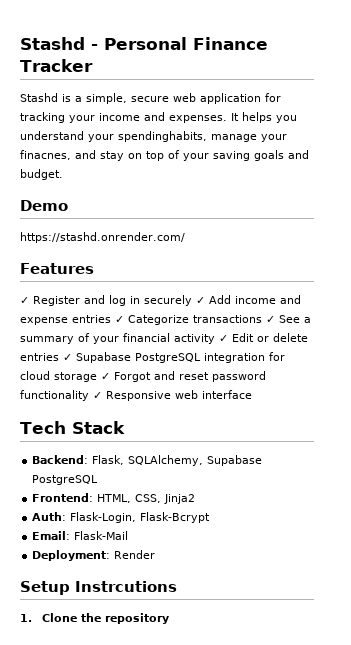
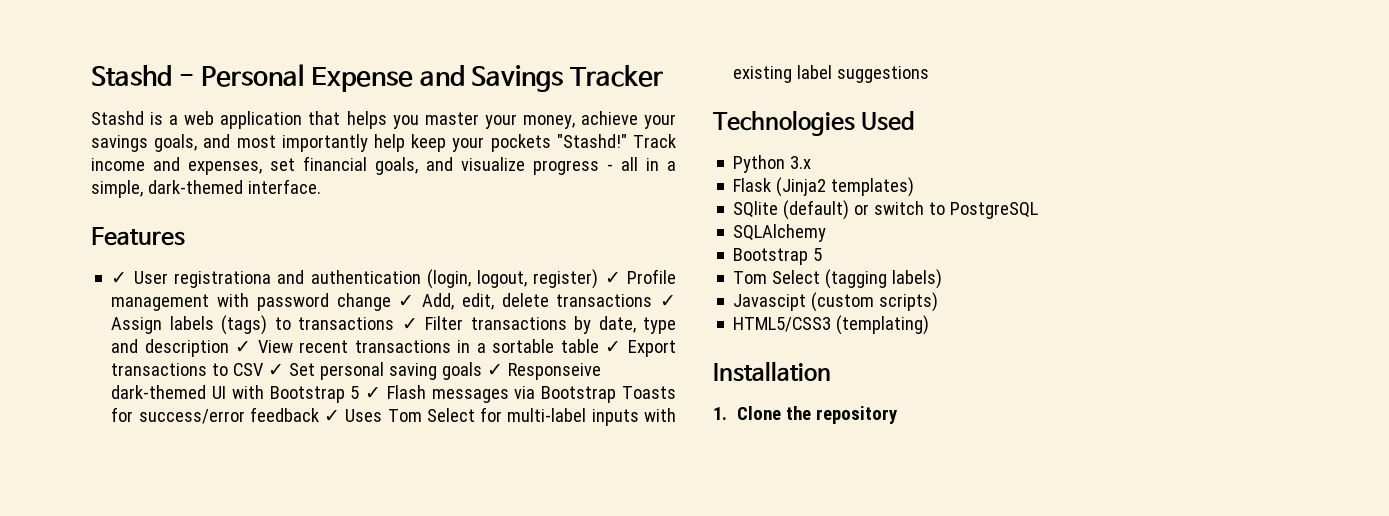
[193,37,268,50] Finance -> [310,65,564,92] Expense and Savings
[86,93,281,104] [20,112,297,123] [20,131,287,142] [20,150,309,161] [20,169,63,180] [20,200,68,211] [20,232,185,243] [20,263,94,274] [20,295,301,306] [20,315,311,325] [20,333,308,344] [20,352,285,363] [20,371,266,382] [20,390,252,401] [20,421,125,434] [32,455,263,466] [32,475,99,485] [32,493,196,504] [32,512,211,523] [32,531,129,540] [32,550,156,561] [20,581,177,595] simple, secure web application for tracking your income and expenses. It helps you understand your spendinghabits, manage your finacnes, and stay on top of your saving goals and budget. // Demo // https://stashd.onrender.com/ // Features // ✓ Register and log in securely ✓ Add income and expense entries ✓ Categorize transactions ✓ See a summary of your financial activity ✓ Edit or delete entries ✓ Supabase PostgreSQL integration for cloud storage ✓ Forgot and reset password functionality ✓ Responsive web interface // Tech Stack // Backend: Flask, SQLAlchemy, Supabase PostgreSQL // Frontend: HTML, CSS, Jinja2 // Auth: Flask-Login, Flask-Bcrypt // Email: Flask-Mail // Deployment: Render // Setup Instrcutions -> [184,111,676,129] [91,134,676,152] [91,156,676,175] [91,179,321,198] [91,227,185,246] [111,269,676,289] [111,293,676,311] [111,315,676,335] [111,339,676,357] [111,362,602,380] [111,385,676,403] [111,407,676,426] [733,65,930,83] [713,110,916,136] [733,155,812,173] [733,177,915,197] [733,200,1039,220] [733,224,827,242] [733,248,823,265] [733,269,943,289] [733,292,939,312] [733,315,930,335] [713,361,831,382] web application that helps you master your money, achieve your savings goals, and most importantly help keep your pockets "Stashd!" Track income and expenses, set financial goals, and visualize progress - all in a simple, dark-themed interface. // Features // ✓ User registrationa and authentication (login, logout, register) ✓ Profile management with password change ✓ Add, edit, delete transactions ✓ Assign labels (tags) to transactions ✓ Filter transactions by date, type and description ✓ View recent transactions in a sortable table ✓ Export transactions to CSV ✓ Set personal saving goals ✓ Responseive dark-themed UI with Bootstrap 5 ✓ Flash messages via Bootstrap Toasts for success/error feedback ✓ Uses Tom Select for multi-label inputs with existing label suggestions // Technologies Used // Python 3.x // Flask (Jinja2 templates) // SQlite (default) or switch to PostgreSQL // SQLAlchemy // Bootstrap 5 // Tom Select (tagging labels) // Javascipt (custom scripts) // HTML5/CSS3 (templating) // Installation

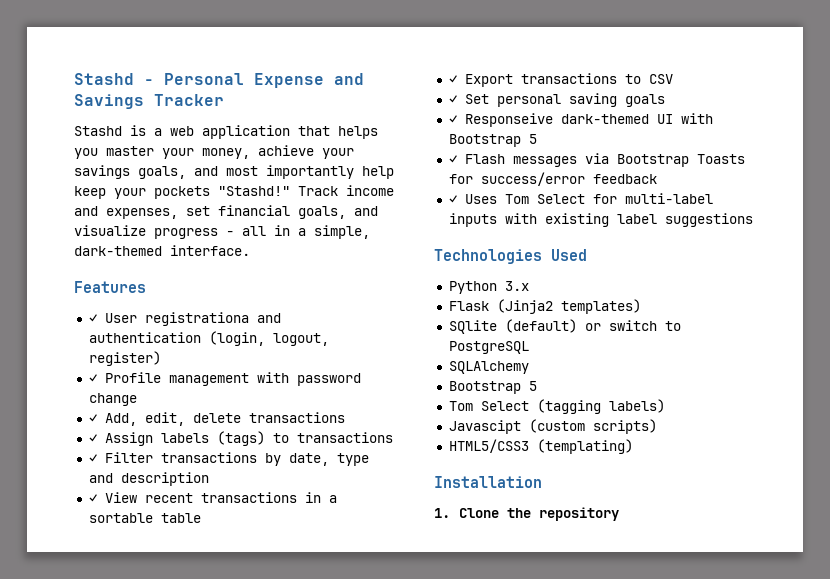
(599, 279) none -> (161, 358) //
(391, 302) none -> (137, 399) //
(653, 300) none -> (345, 417) //
(395, 323) none -> (393, 437) //
(229, 348) none -> (209, 479) //
(599, 346) none -> (201, 518) //
(264, 369) none -> (673, 79) //
(483, 371) none -> (665, 100) //
(360, 392) none -> (537, 139) //
(319, 414) none -> (657, 179) //

